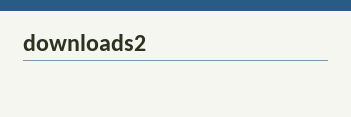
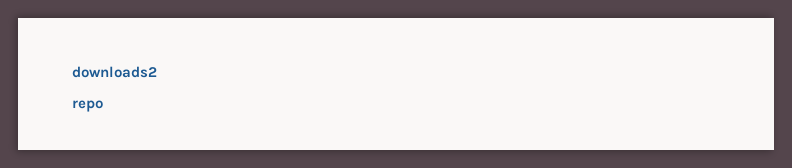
(146, 42) none -> [72,100,103,112] // repo

